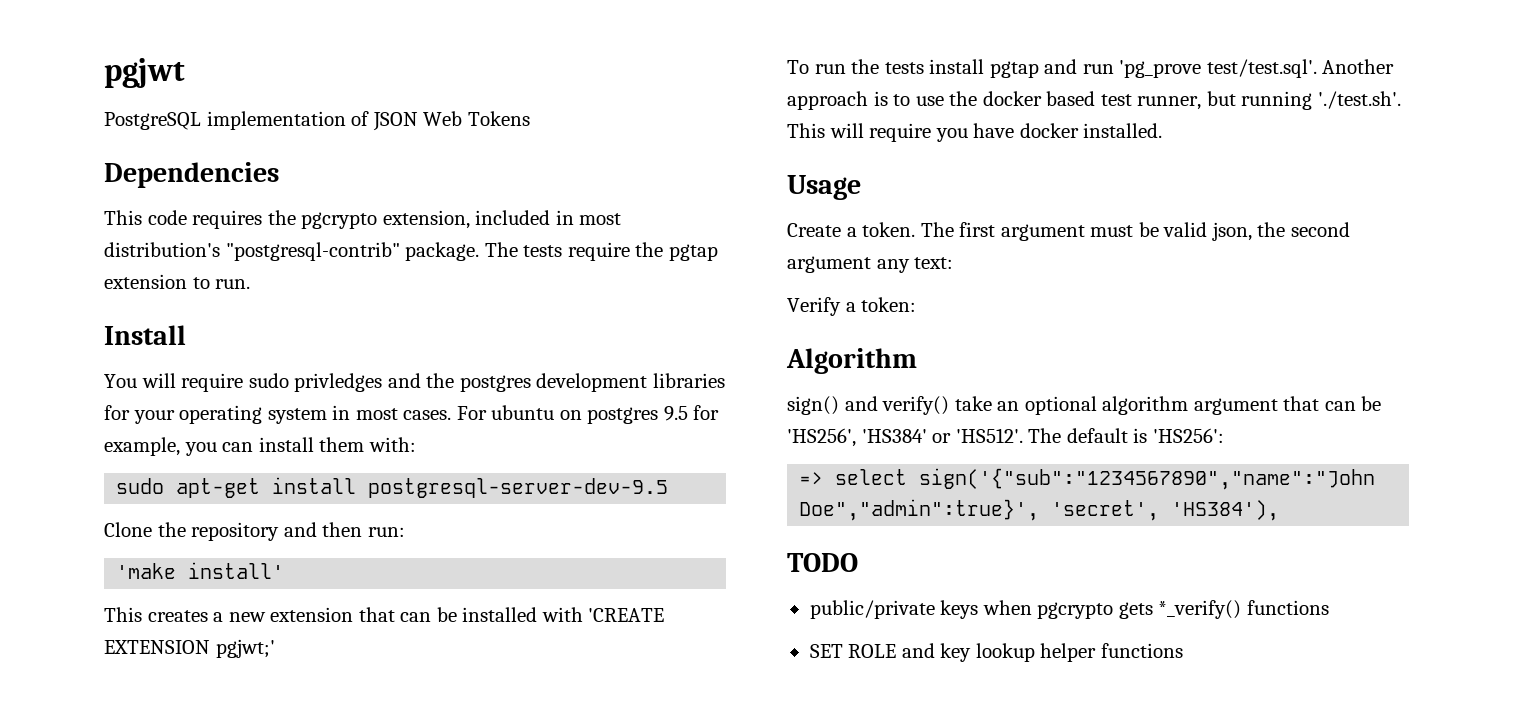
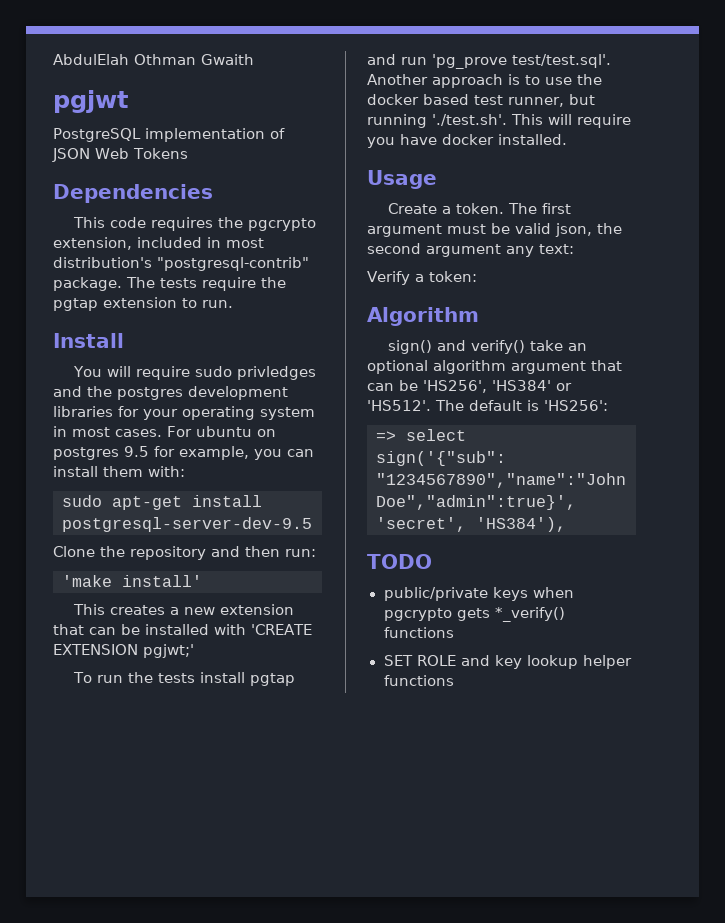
(104, 73) none -> [53,54,254,65] AbdulElah Othman Gwaith //

